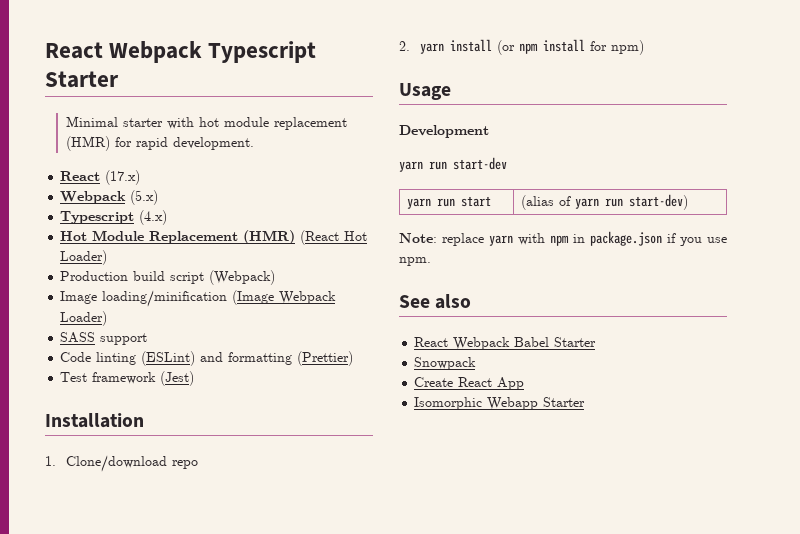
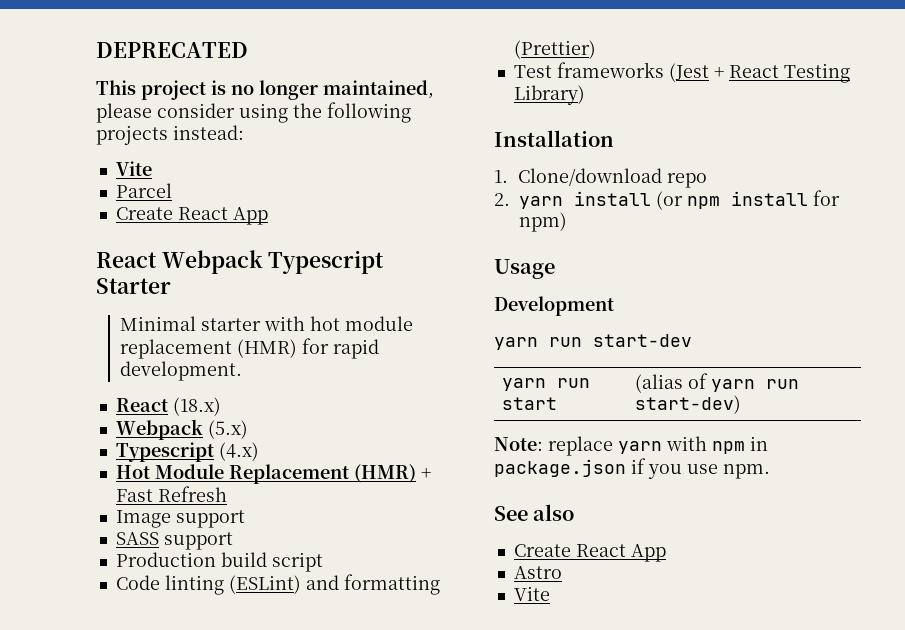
(45, 50) none -> [96,42,248,58] [96,80,434,100] [96,102,411,123] [96,125,244,145] [115,161,152,176] [115,183,172,198] [115,207,268,225] DEPRECATED // This project is no longer maintained, please consider using the following projects instead: // Vite // Parcel // Create React App //
[105,170,141,185] (17.x) -> [172,397,221,416] (18.x)
[300,230,368,245] [60,250,108,265] [60,270,276,285] [60,290,337,307] [60,311,108,326] [60,332,148,345] (React Hot Loader) // Production build script (Webpack) // Image loading/minification (Image Webpack Loader) // SASS support -> [420,467,431,479] [115,486,227,502] [115,510,245,528] [115,532,233,550] [115,552,323,572] + Fast Refresh // Image support // SASS support // Production build script
[92,371,195,386] framework (Jest) -> [556,62,850,83] [513,85,585,105] frameworks (Jest + React Testing Library)
[414,337,597,350] [414,357,477,370] [414,377,525,390] [414,397,586,410] // React Webpack Babel Starter // Snowpack // Create React App // Isomorphic Webapp Starter -> [513,544,666,562] [513,566,562,579] [513,586,550,601] // Create React App // Astro // Vite

